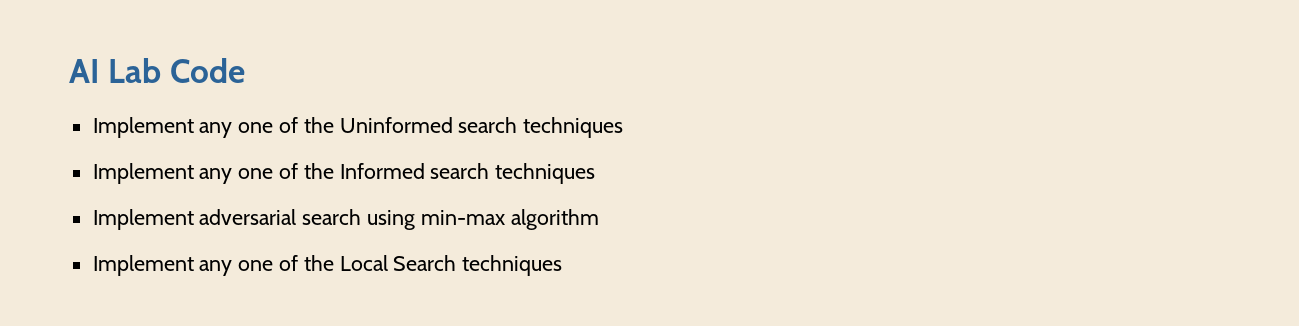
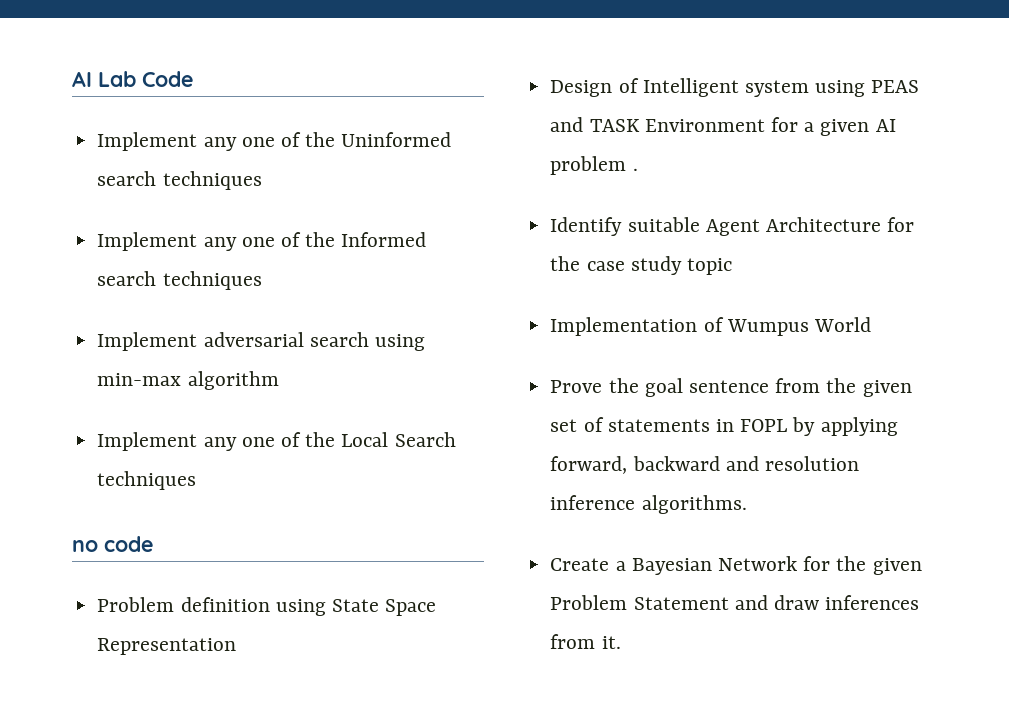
(563, 265) none -> [72,536,153,552] [97,597,437,616] [97,638,237,655] [550,78,920,97] [550,117,896,136] [550,156,638,175] [550,217,915,236] [550,256,732,275] [550,317,871,336] [550,378,912,397] [550,417,898,436] [550,456,859,474] [550,495,747,514] [550,556,922,575] [550,595,920,610] [550,634,621,649] // no code // Problem definition using State Space Representation // Design of Intelligent system using PEAS and TASK Environment for a given AI problem . // Identify suitable Agent Architecture for the case study topic // Implementation of Wumpus World // Prove the goal sentence from the given set of statements in FOPL by applying forward, backward and resolution inference algorithms. // Create a Bayesian Network for the given Problem Statement and draw inferences from it.

